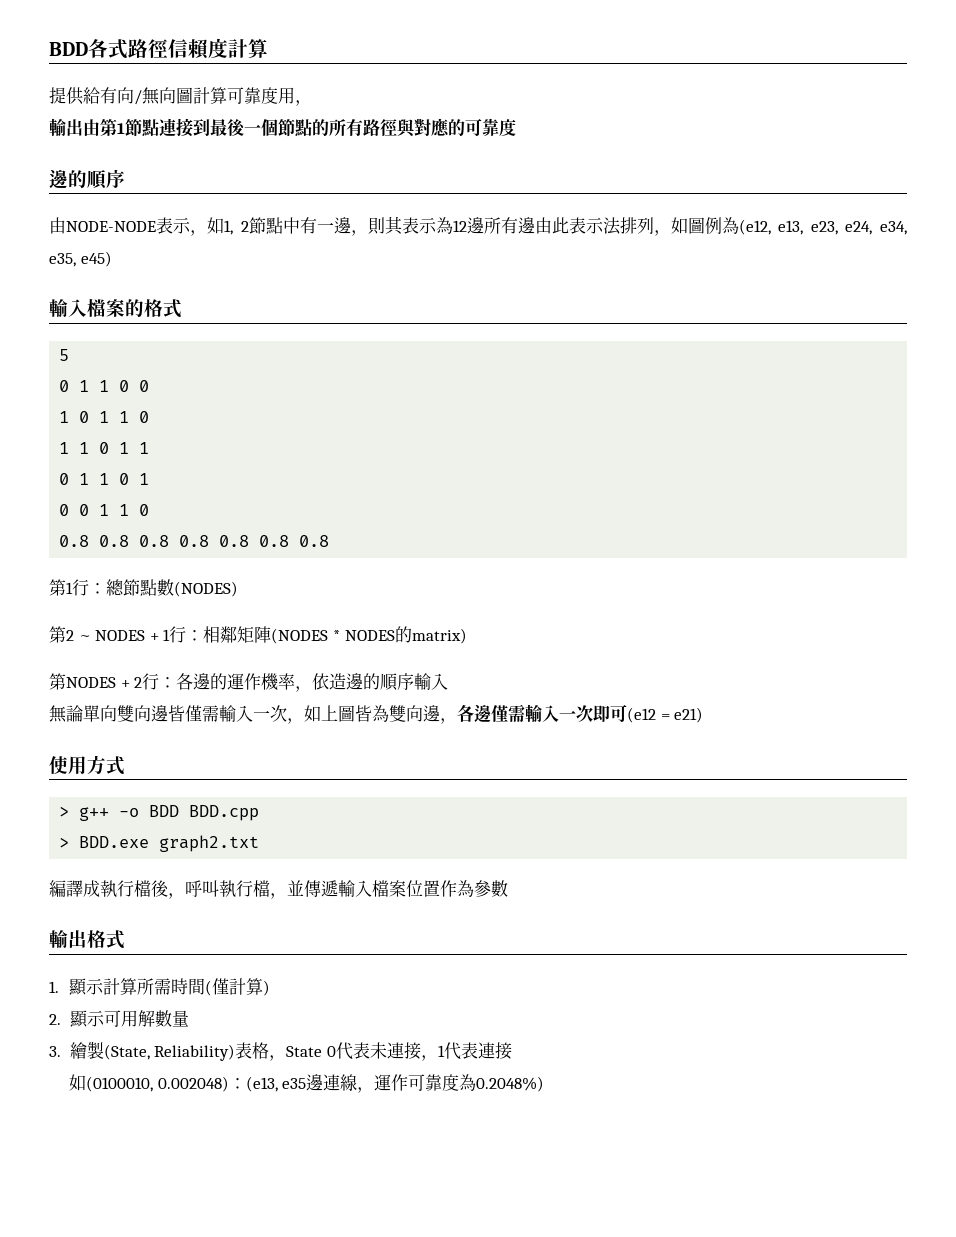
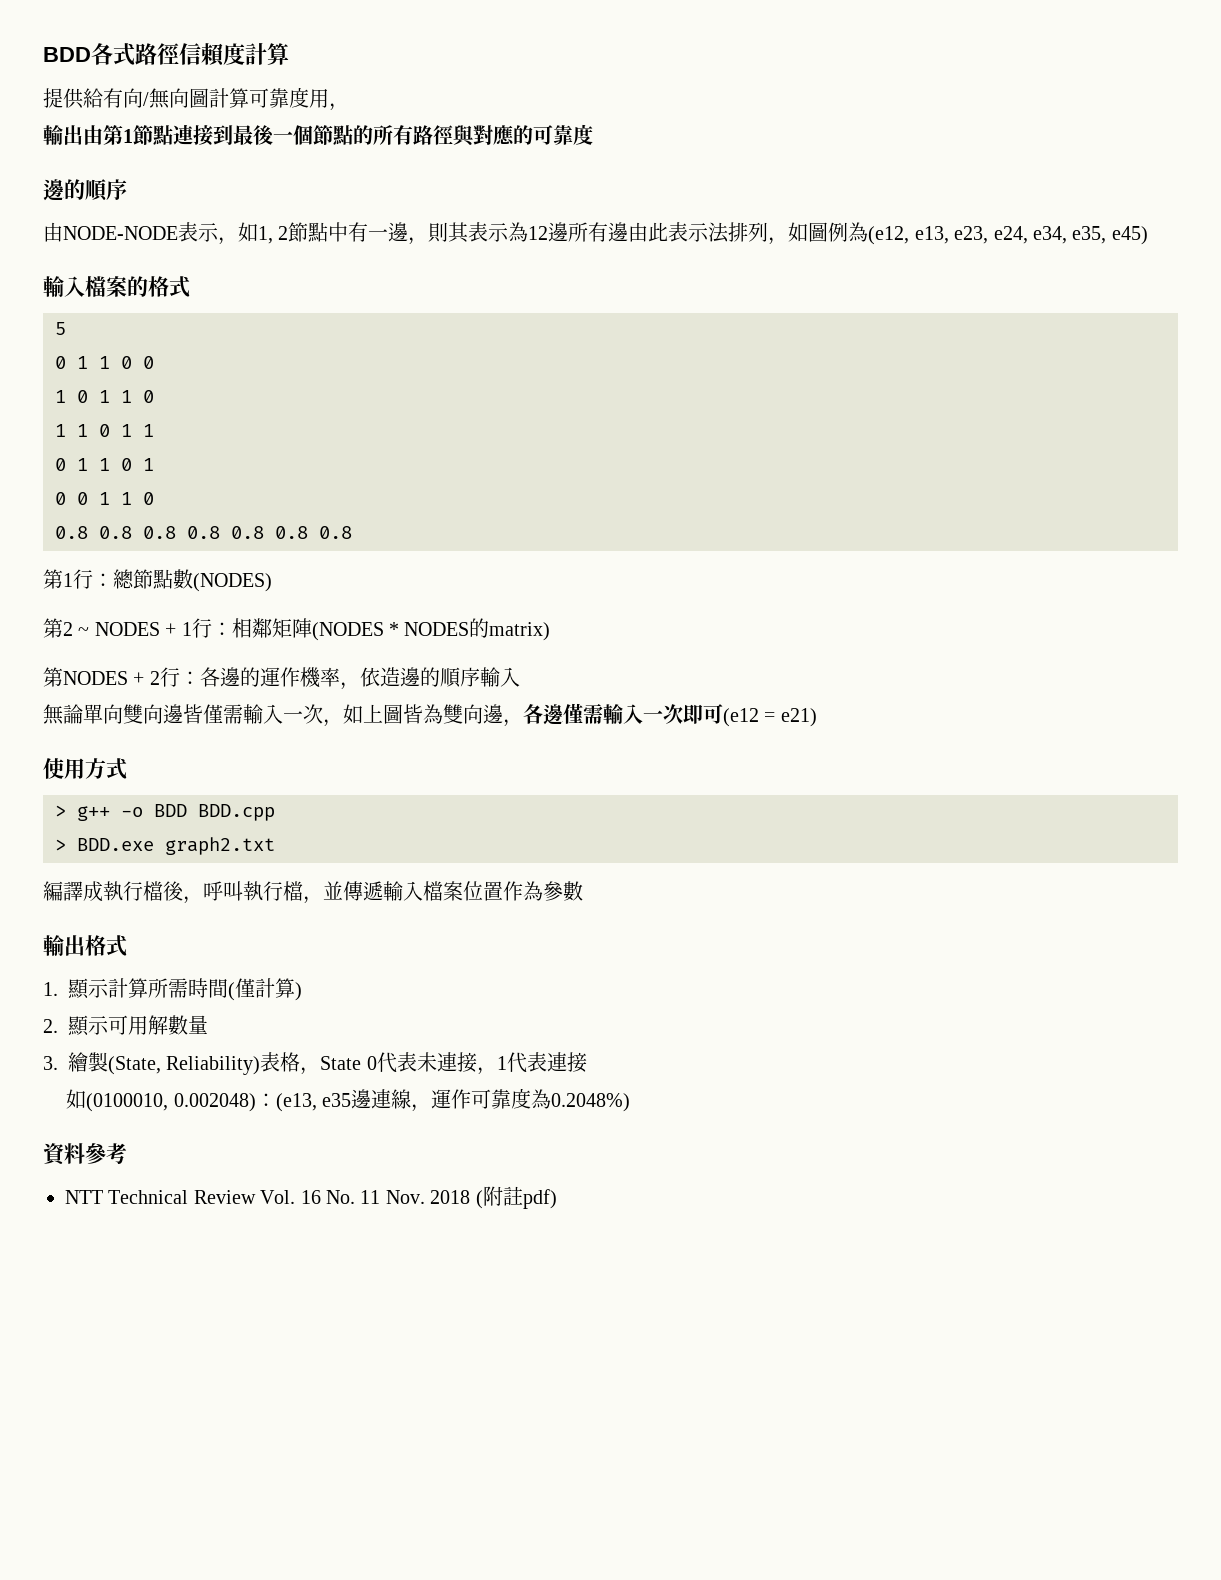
(545, 1084) none -> [43,1143,127,1166] [65,1186,557,1209] // 資料參考 // NTT Technical Review Vol. 16 No. 11 Nov. 2018 (附註pdf)

